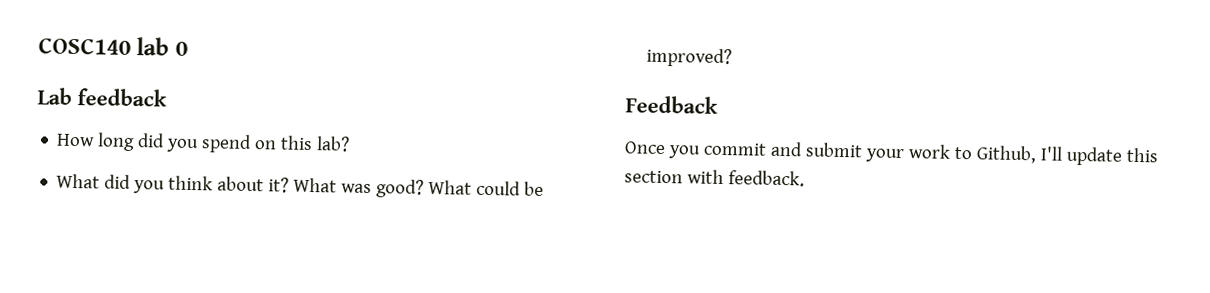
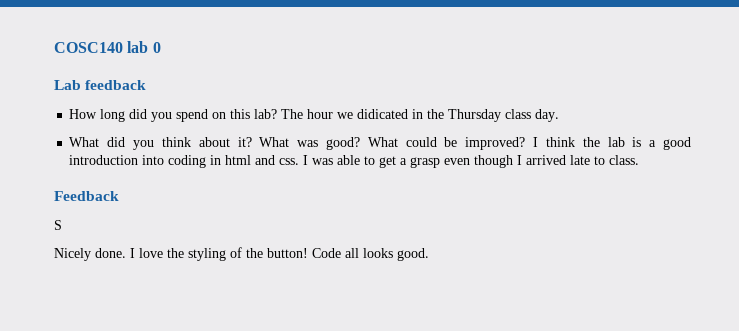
(351, 144) none -> [281,109,560,122] The hour we didicated in the Thursday class day.
[625,95,718,114] [624,141,1159,166] [624,169,805,187] // Feedback // Once you commit and submit your work to Github, I'll update this section with feedback. -> [533,137,691,150] [69,155,640,168] [54,191,119,201] [54,220,62,230] [54,247,429,261] I think the lab is a good introduction into coding in html and css. I was able to get a grasp even though I arrived late to class. // Feedback // S // Nicely done. I love the styling of the button! Code all looks good.

